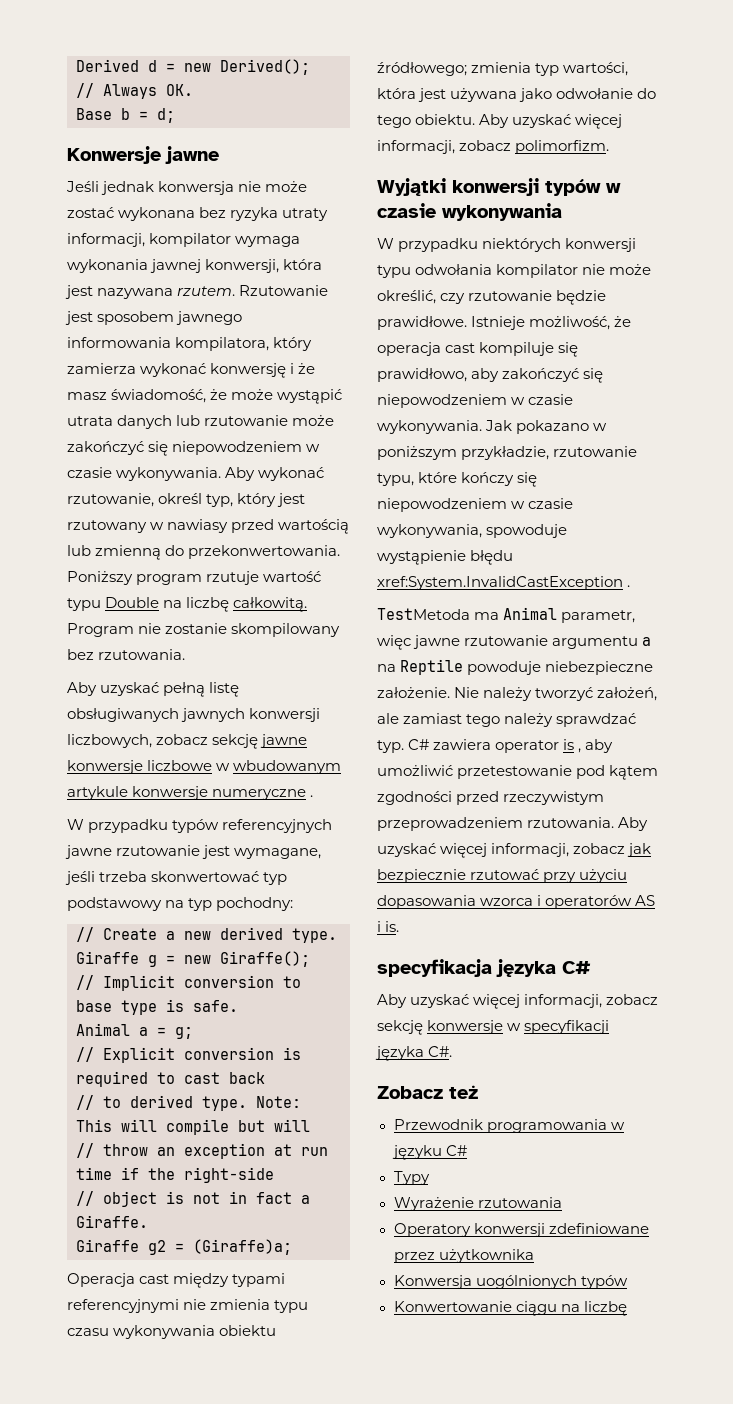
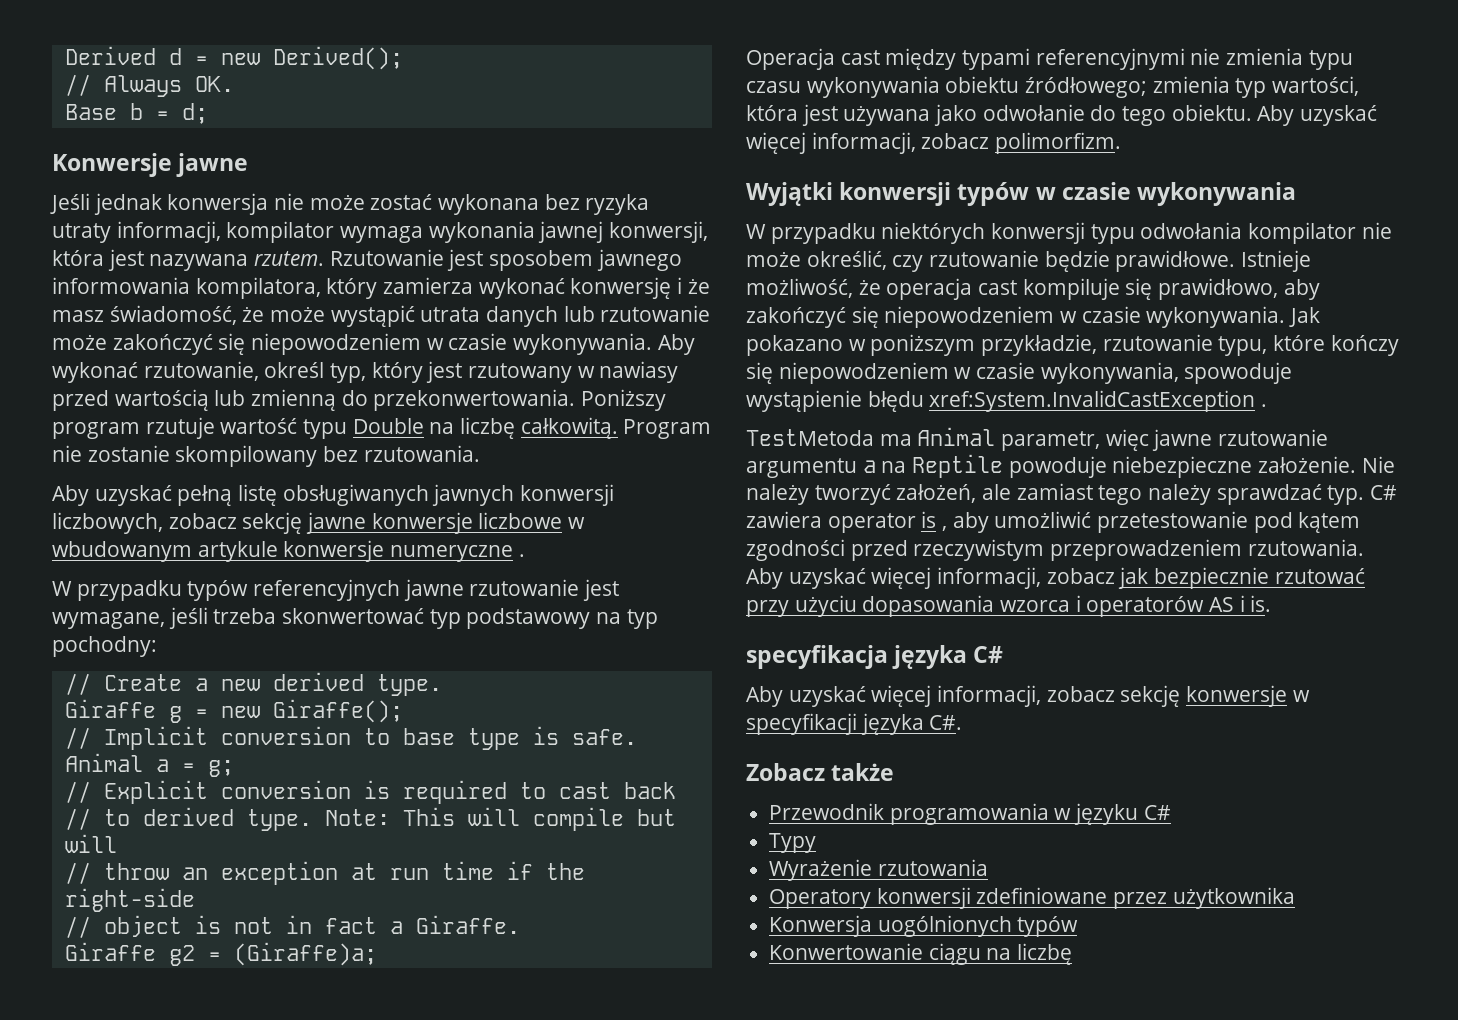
[449,1085,478,1099] też -> [831,763,895,781] także

